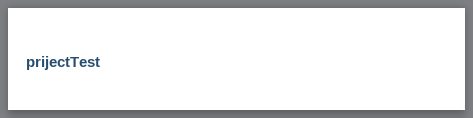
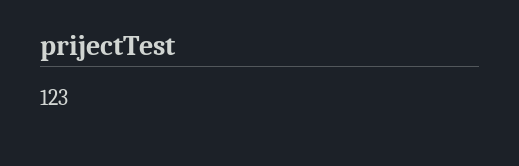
(100, 63) none -> [40,89,68,105] // 123

